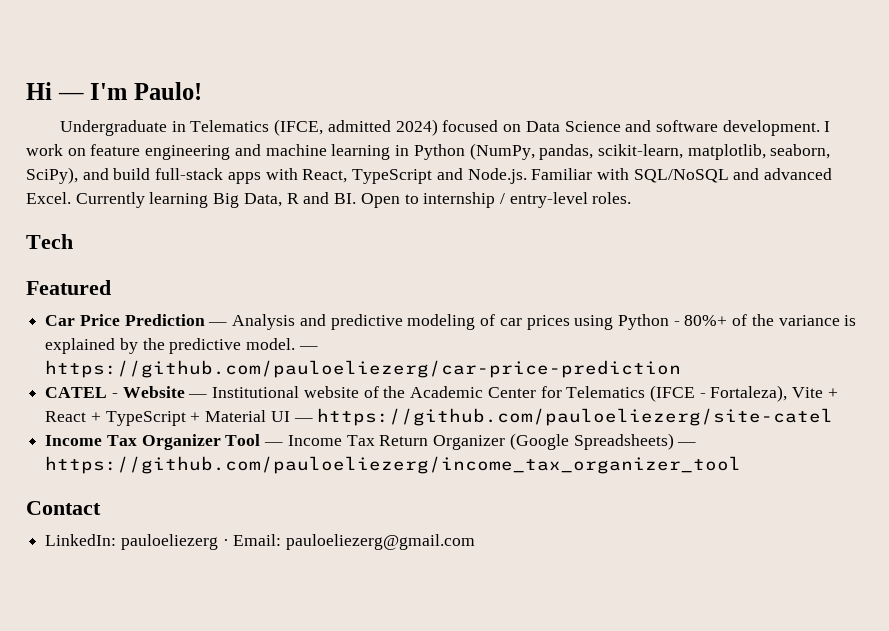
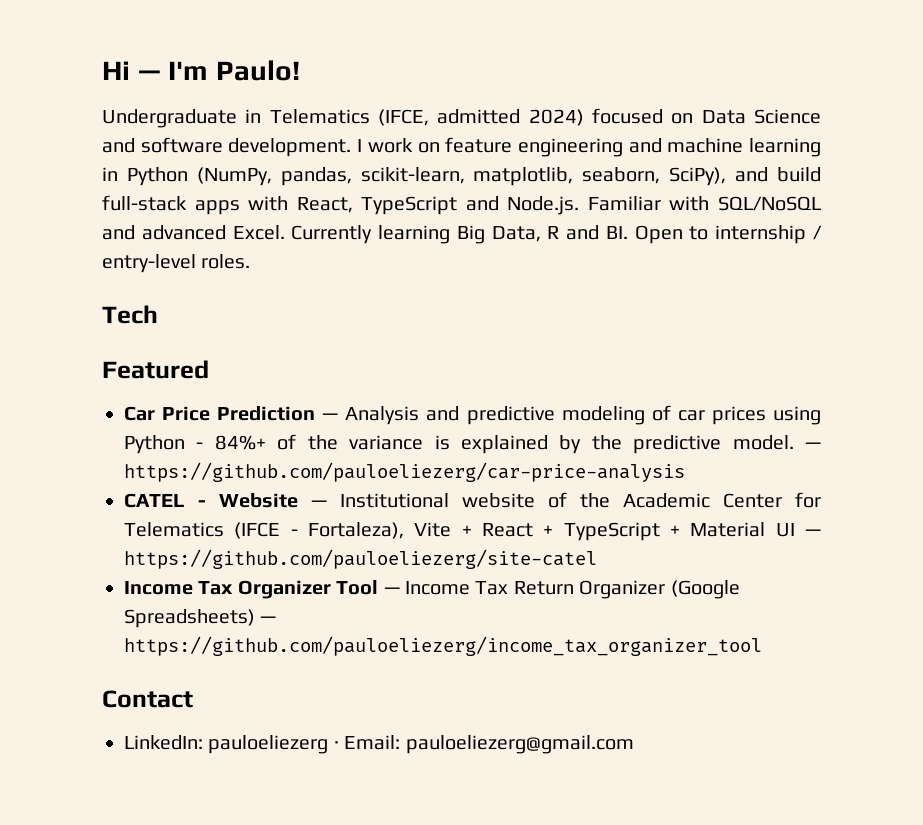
[684,315,728,326] 80%+ -> [214,435,266,450] 84%+
[45,360,682,378] https://github.com/pauloeliezerg/car-price-prediction -> [124,462,685,482] https://github.com/pauloeliezerg/car-price-analysis

